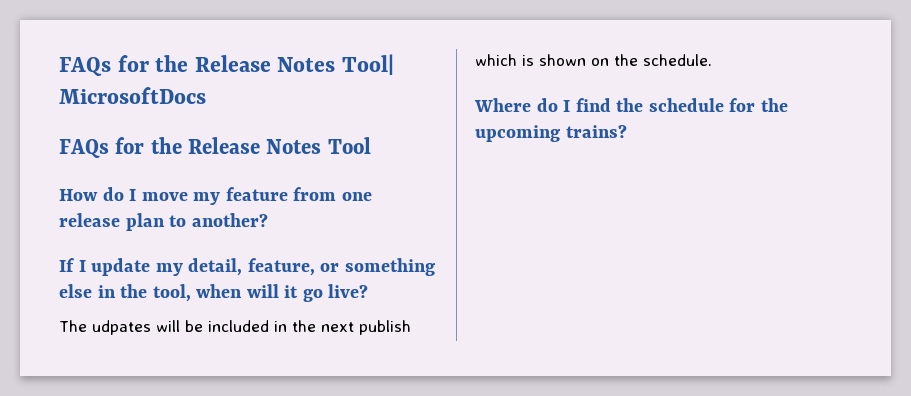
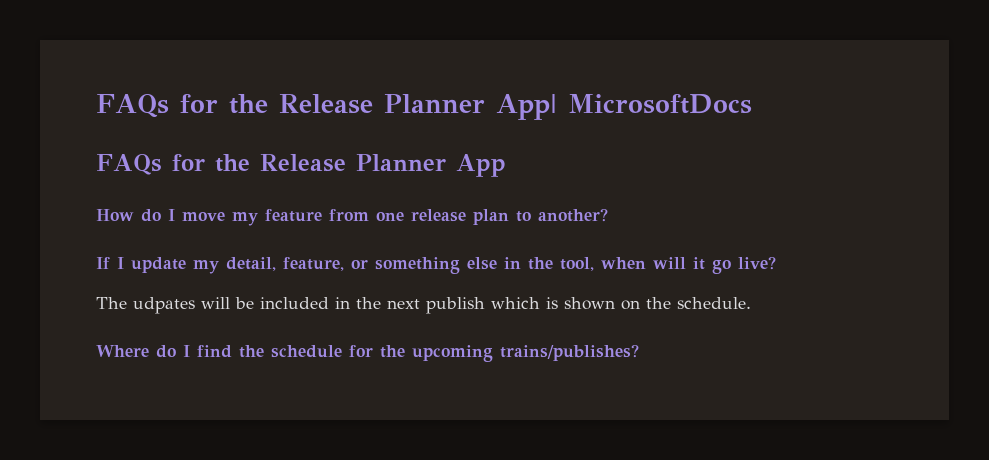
[59,54,395,76] FAQs for the Release Notes Tool| -> [96,94,557,120] FAQs for the Release Planner App|
[266,137,371,154] Notes Tool -> [355,154,506,177] Planner App
[565,125,627,138] trains? -> [500,344,639,361] trains/publishes?

